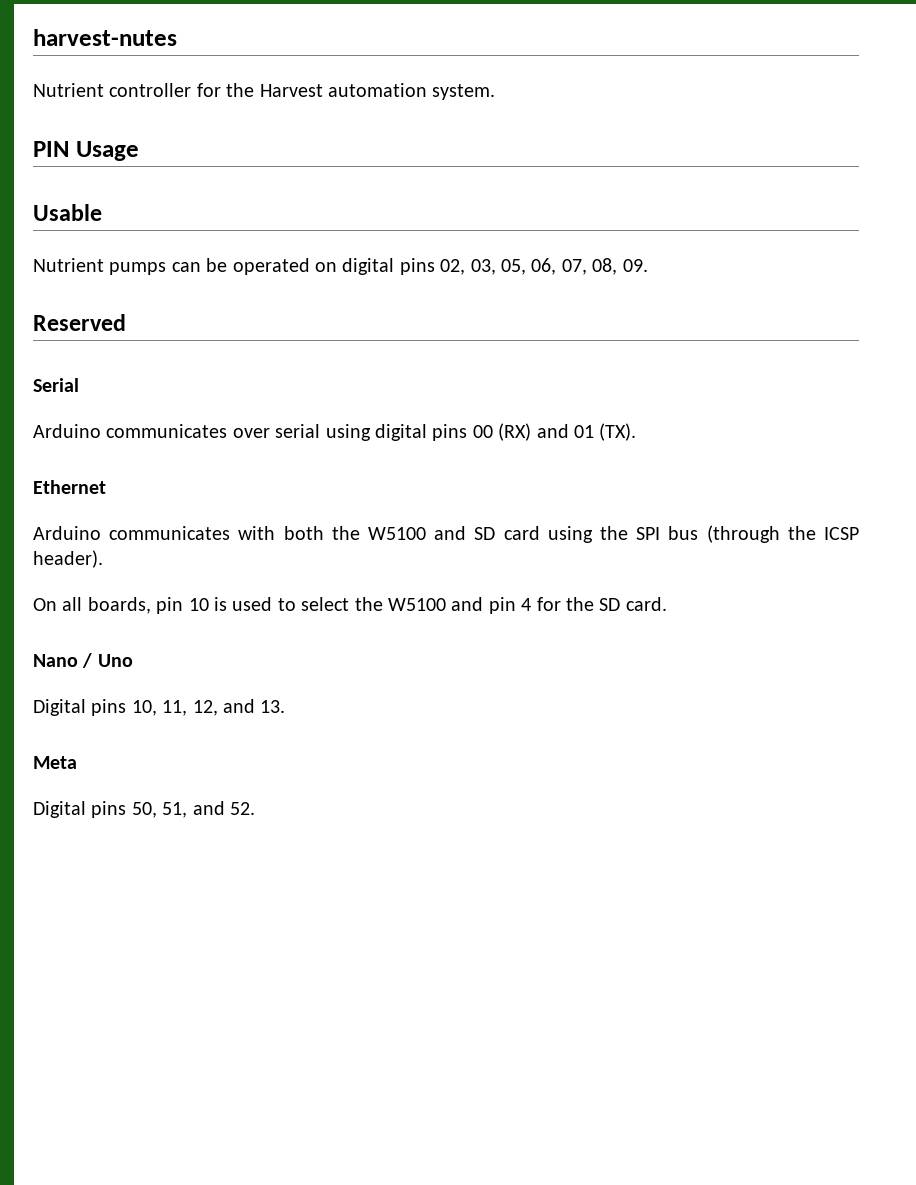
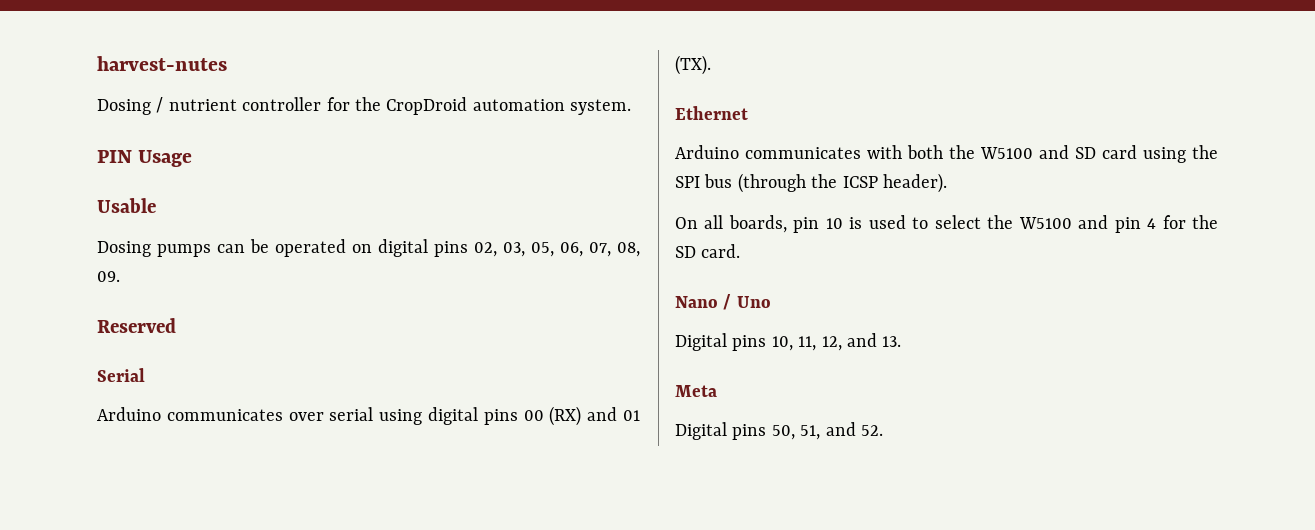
[33,83,104,97] Nutrient -> [97,97,237,115] Dosing / nutrient
[259,84,323,97] Harvest -> [386,97,468,115] CropDroid
[33,258,104,272] Nutrient -> [97,241,151,257] Dosing

